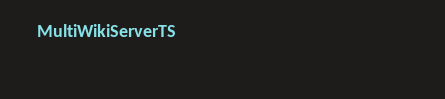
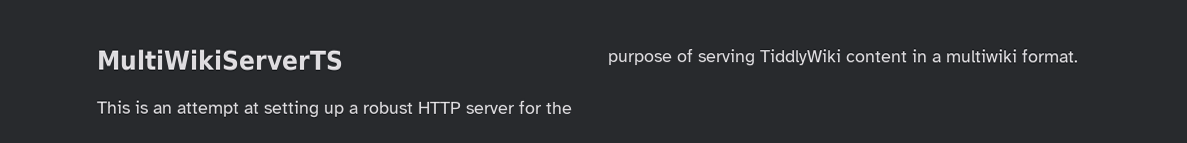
(176, 30) none -> [96,99,572,118] [608,48,1079,67] // This is an attempt at setting up a robust HTTP server for the purpose of serving TiddlyWiki content in a multiwiki format.

